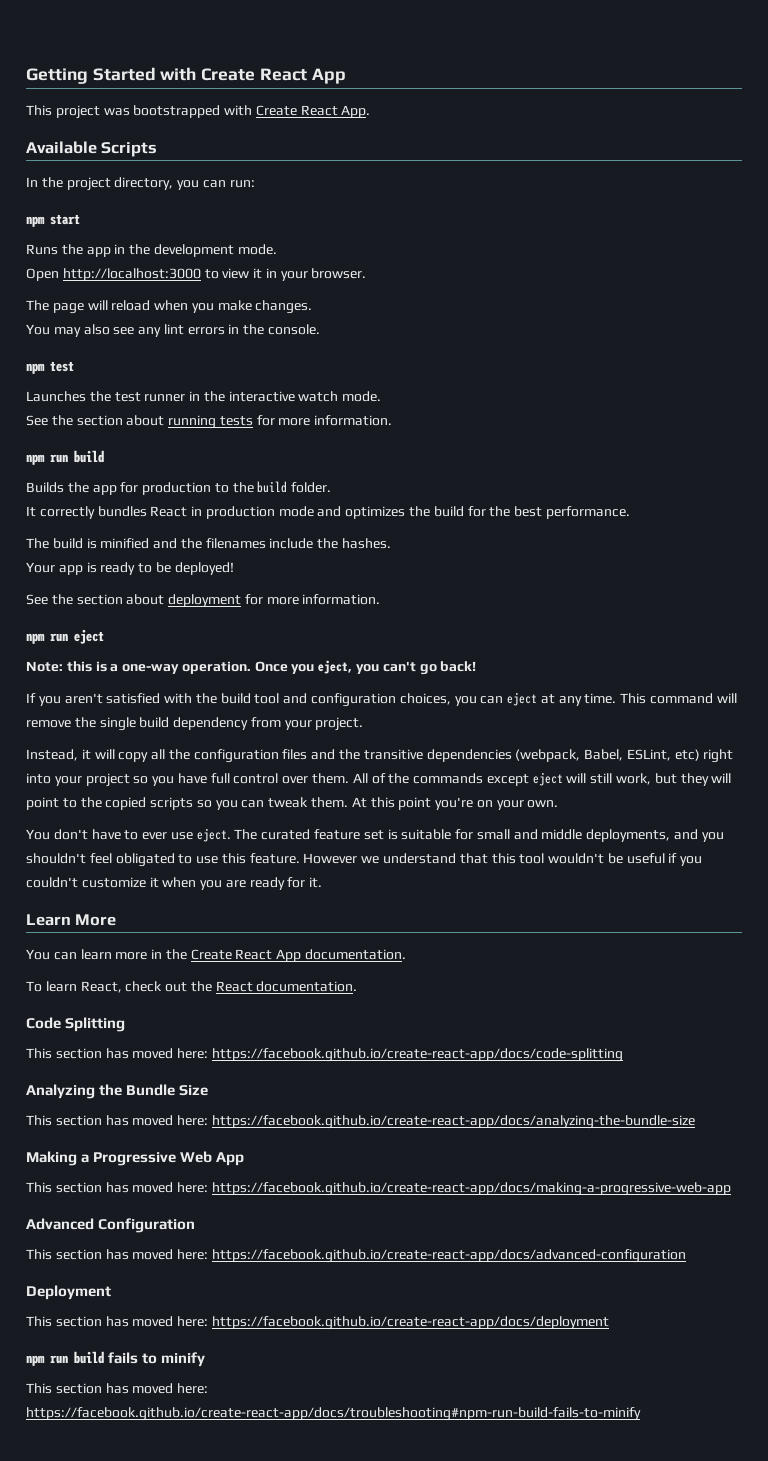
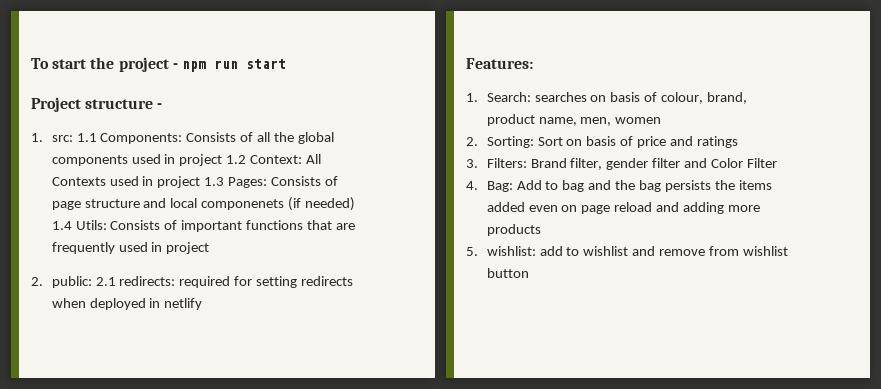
[26,67,346,84] [26,105,371,119] [26,141,158,157] [26,177,255,191] [26,214,80,227] [26,244,277,257] [26,268,367,281] [26,300,313,314] [26,324,321,337] [26,361,74,374] [26,391,382,402] [26,415,393,429] [26,450,104,465] [26,481,332,495] [26,506,630,519] [26,538,392,549] [26,562,234,575] [26,594,381,607] [26,629,104,644] [26,660,477,675] [26,692,737,707] [26,717,364,731] [26,749,734,763] [26,772,732,787] [26,797,559,810] [26,828,724,842] [26,853,703,867] [26,877,323,890] [26,914,117,926] [26,949,407,962] [26,981,358,993] [26,1017,126,1032] [26,1048,623,1062] [26,1084,209,1099] [26,1115,695,1129] [26,1151,245,1166] [26,1182,731,1196] [26,1218,196,1233] [26,1249,686,1263] [26,1285,111,1300] [26,1316,609,1330] [26,1351,206,1367] [26,1383,209,1394] [26,1407,641,1421] Getting Started with Create React App // This project was bootstrapped with Create React App. // Available Scripts // In the project directory, you can run: // npm start // Runs the app in the development mode. // Open http://localhost:3000 to view it in your browser. // The page will reload when you make changes. // You may also see any lint errors in the console. // npm test // Launches the test runner in the interactive watch mode. // See the section about running tests for more information. // npm run build // Builds the app for production to the build folder. // It correctly bundles React in production mode and optimizes the build for the best performance. // The build is minified and the filenames include the hashes. // Your app is ready to be deployed! // See the section about deployment for more information. // npm run eject // Note: this is a one-way operation. Once you eject, you can't go back! // If you aren't satisfied with the build tool and configuration choices, you can eject at any time. This command will remove the single build dependency from your project. // Instead, it will copy all the configuration files and the transitive dependencies (webpack, Babel, ESLint, etc) right into your project so you have full control over them. All of the commands except eject will still work, but they will point to the copied scripts so you can tweak them. At this point you're on your own. // You don't have to ever use eject. The curated feature set is suitable for small and middle deployments, and you shouldn't feel obligated to use this feature. However we understand that this tool wouldn't be useful if you couldn't customize it when you are ready for it. // Learn More // You can learn more in the Create React App documentation. // To learn React, check out the React documentation. // Code Splitting // This section has moved here: https://facebook.github.io/create-react-app/docs/code-splitting // Analyzing the Bundle Size // This section has moved here: https://facebook.github.io/create-react-app/docs/analyzing-the-bundle-size // Making a Progressive Web App // This section has moved here: https://facebook.github.io/create-react-app/docs/making-a-progressive-web-app // Advanced Configuration // This section has moved here: https://facebook.github.io/create-react-app/docs/advanced-configuration // Deployment // This section has moved here: https://facebook.github.io/create-react-app/docs/deployment // npm run build fails to minify // This section has moved here: https://facebook.github.io/create-react-app/docs/troubleshooting#npm-run-build-fails-to-minify -> [31,57,286,72] [31,97,163,112] [31,132,335,144] [51,154,322,166] [51,176,339,188] [51,197,356,211] [51,220,356,232] [51,242,210,254] [31,276,354,288] [51,298,203,310] [466,58,533,69] [466,92,748,104] [486,114,662,126] [466,136,739,148] [466,158,778,170] [466,180,772,192] [486,202,761,214] [486,224,541,236] [466,246,789,256] [486,268,529,278] To start the project - npm run start // Project structure - // 1. src: 1.1 Components: Consists of all the global components used in project 1.2 Context: All Contexts used in project 1.3 Pages: Consists of page structure and local componenets (if needed) 1.4 Utils: Consists of important functions that are frequently used in project // 2. public: 2.1 redirects: required for setting redirects when deployed in netlify // Features: // 1. Search: searches on basis of colour, brand, product name, men, women // 2. Sorting: Sort on basis of price and ratings // 3. Filters: Brand filter, gender filter and Color Filter // 4. Bag: Add to bag and the bag persists the items added even on page reload and adding more products // 5. wishlist: add to wishlist and remove from wishlist button

